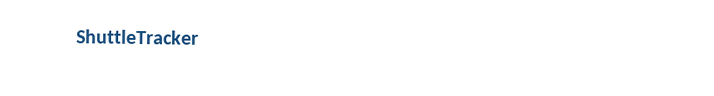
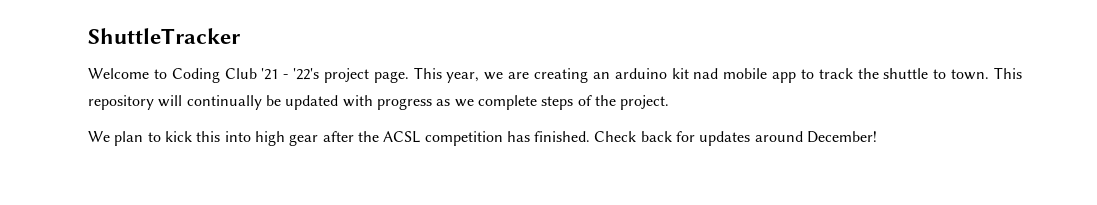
(199, 37) none -> [88,67,1022,83] [88,95,670,110] [88,131,878,146] // Welcome to Coding Club '21 - '22's project page. This year, we are creating an arduino kit nad mobile app to track the shuttle to town. This repository will continually be updated with progress as we complete steps of the project. // We plan to kick this into high gear after the ACSL competition has finished. Check back for updates around December!

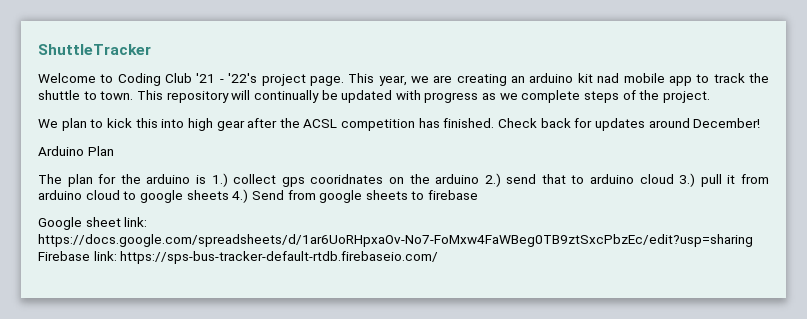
(878, 137) none -> [38,146,114,156] [38,173,770,187] [38,189,479,203] [38,217,148,230] [38,234,753,247] [38,251,439,264] // Arduino Plan // The plan for the arduino is 1.) collect gps cooridnates on the arduino 2.) send that to arduino cloud 3.) pull it from arduino cloud to google sheets 4.) Send from google sheets to firebase // Google sheet link: https://docs.google.com/spreadsheets/d/1ar6UoRHpxaOv-No7-FoMxw4FaWBeg0TB9ztSxcPbzEc/edit?usp=sharing Firebase link: https://sps-bus-tracker-default-rtdb.firebaseio.com/

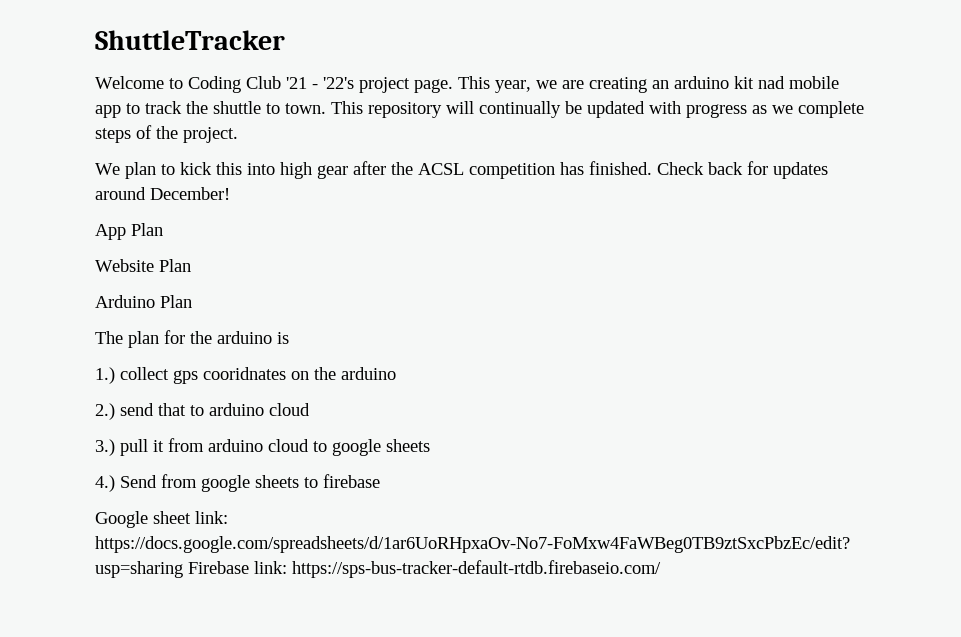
(761, 123) none -> [95,223,163,240] [95,259,191,272] // App Plan // Website Plan
(206, 179) none -> (289, 338) //
(480, 179) none -> (396, 373) //
(674, 179) none -> (310, 409) //
(229, 195) none -> (430, 445) //

